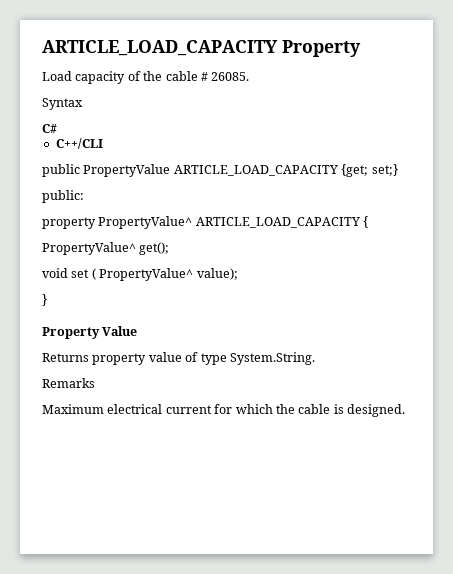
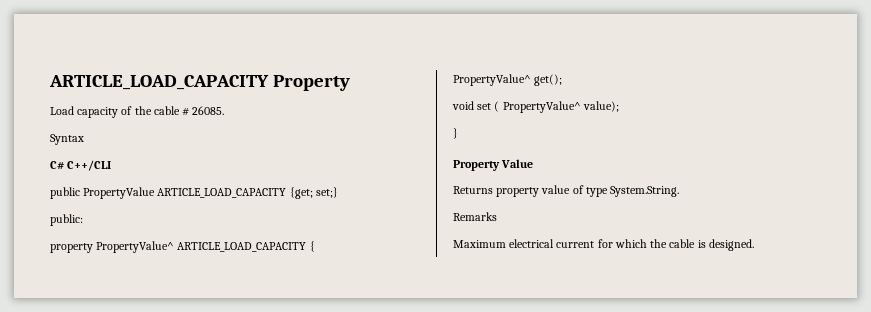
(57, 128) // -> (65, 165) none

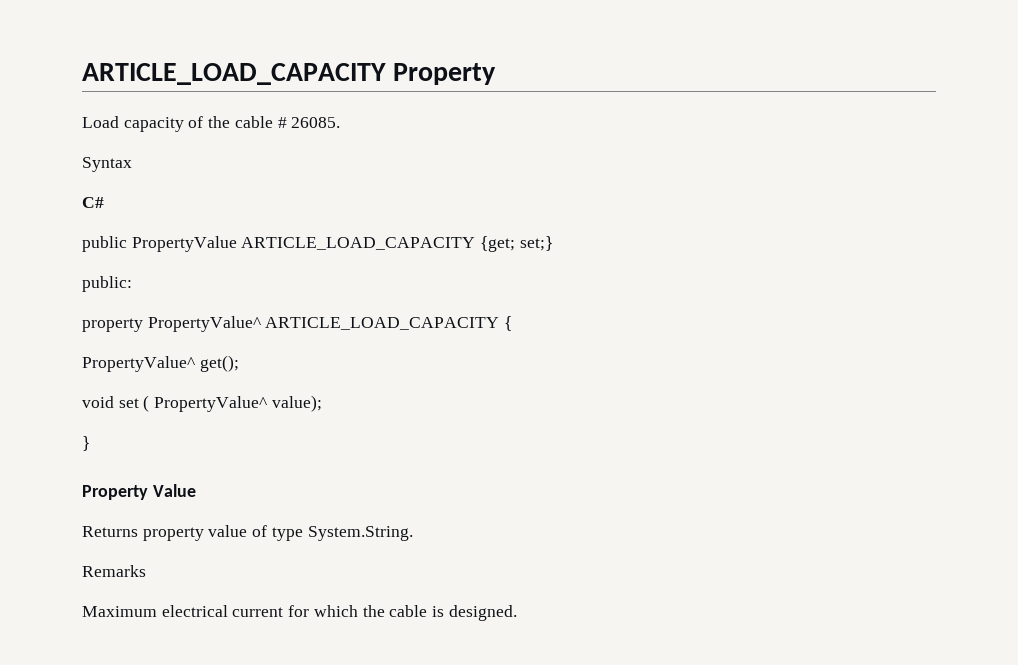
[67,160,112,171] C++/CLI -> (104, 202) none

